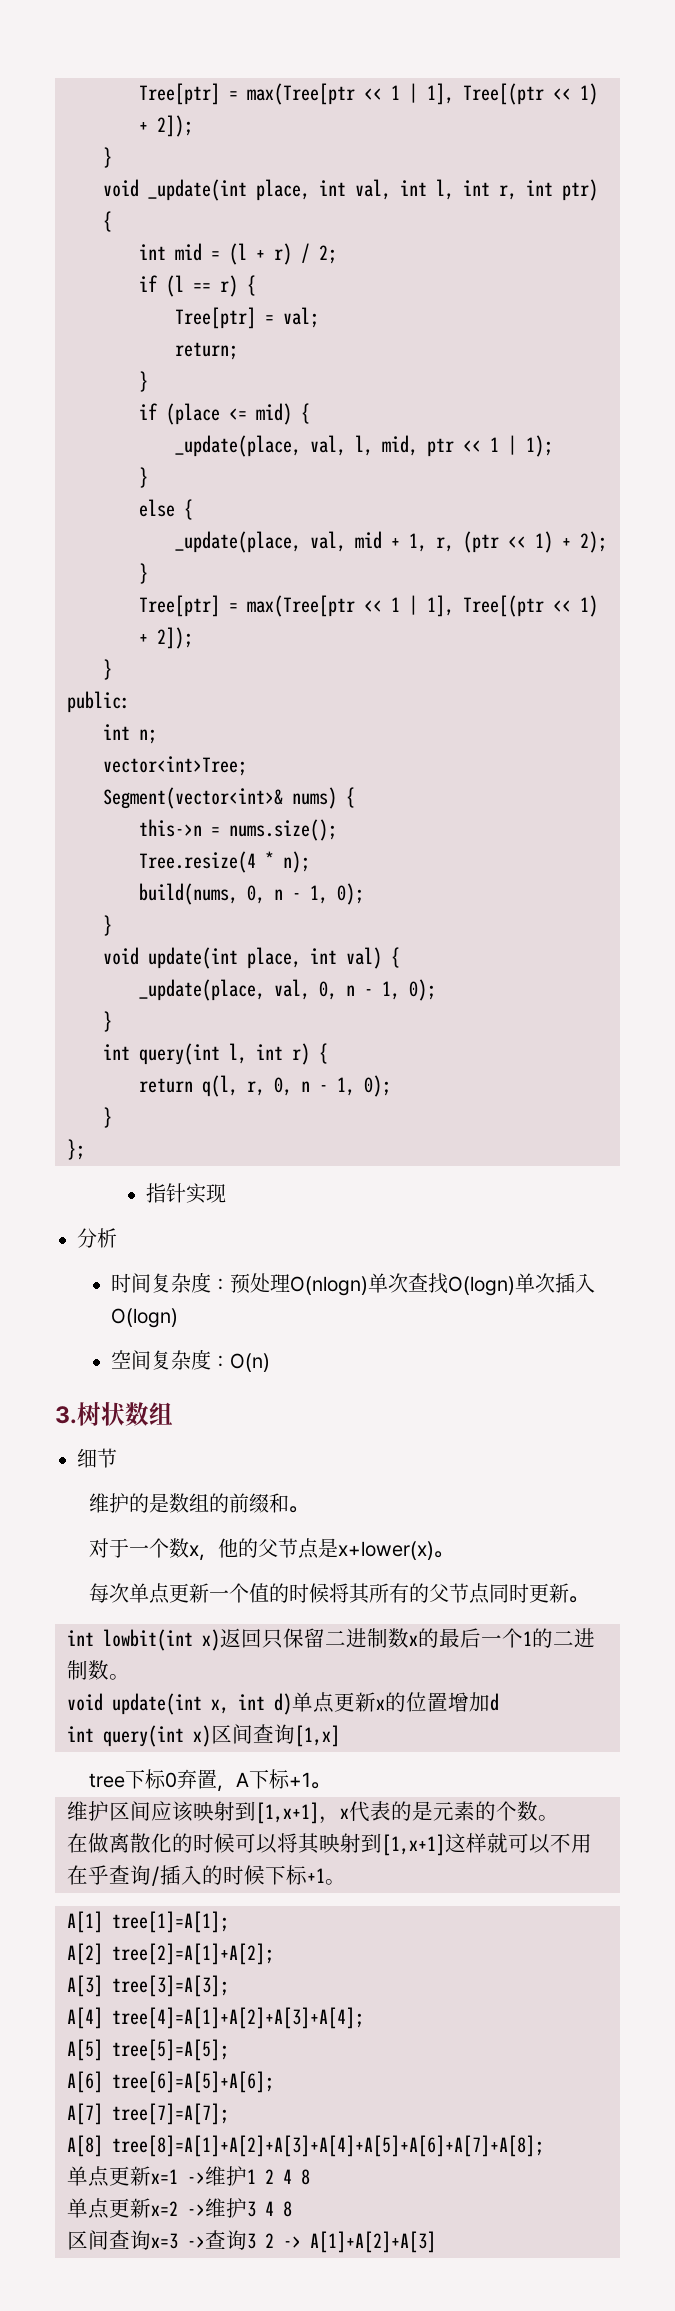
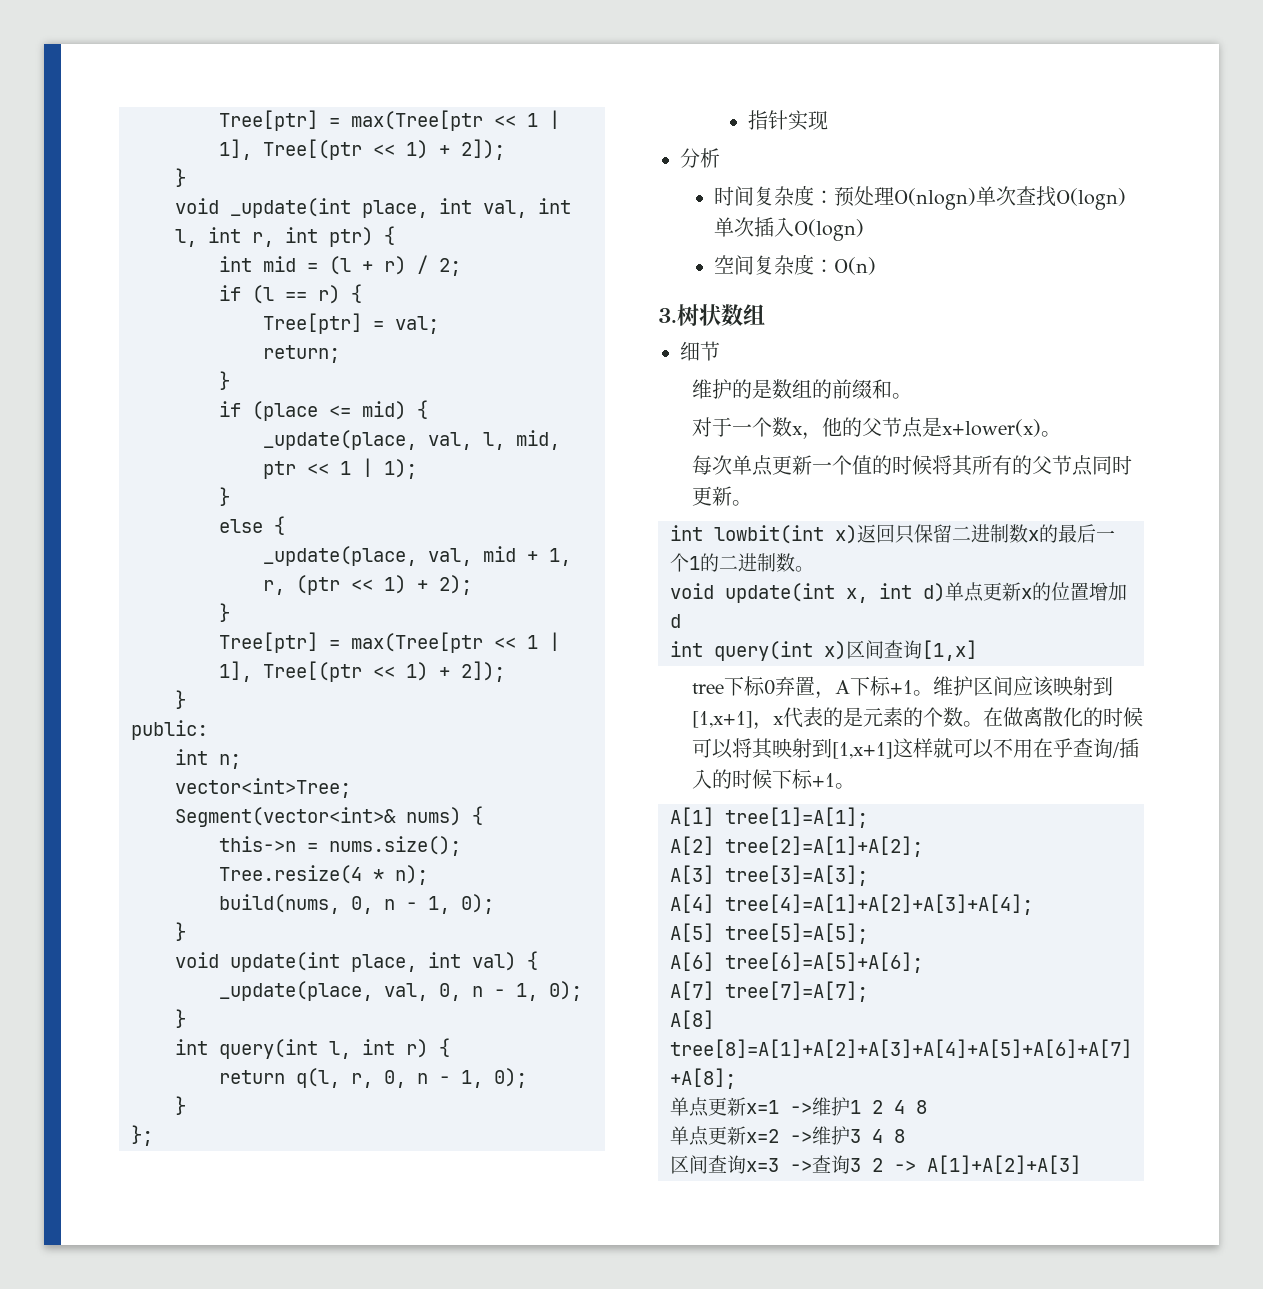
(331, 1785) // -> (933, 693) none
(559, 1818) // -> (983, 724) none

